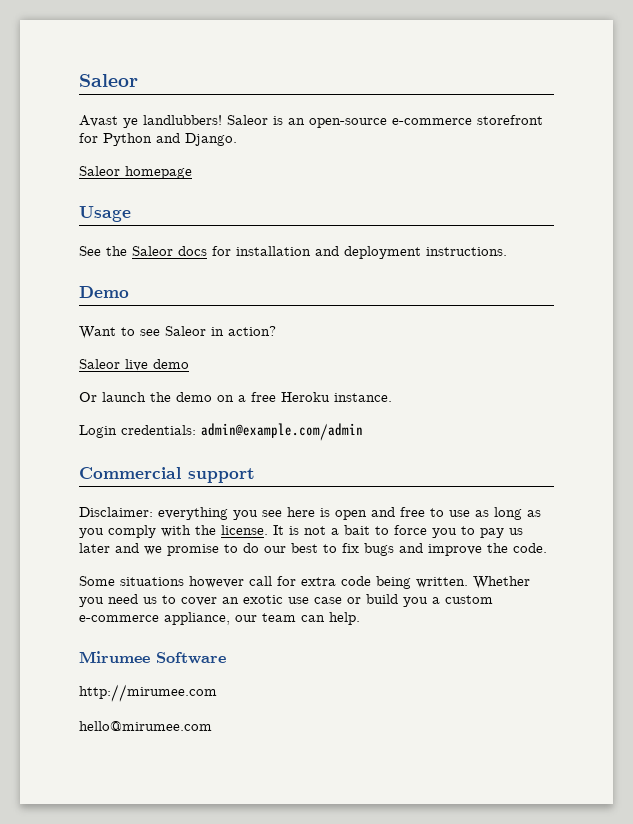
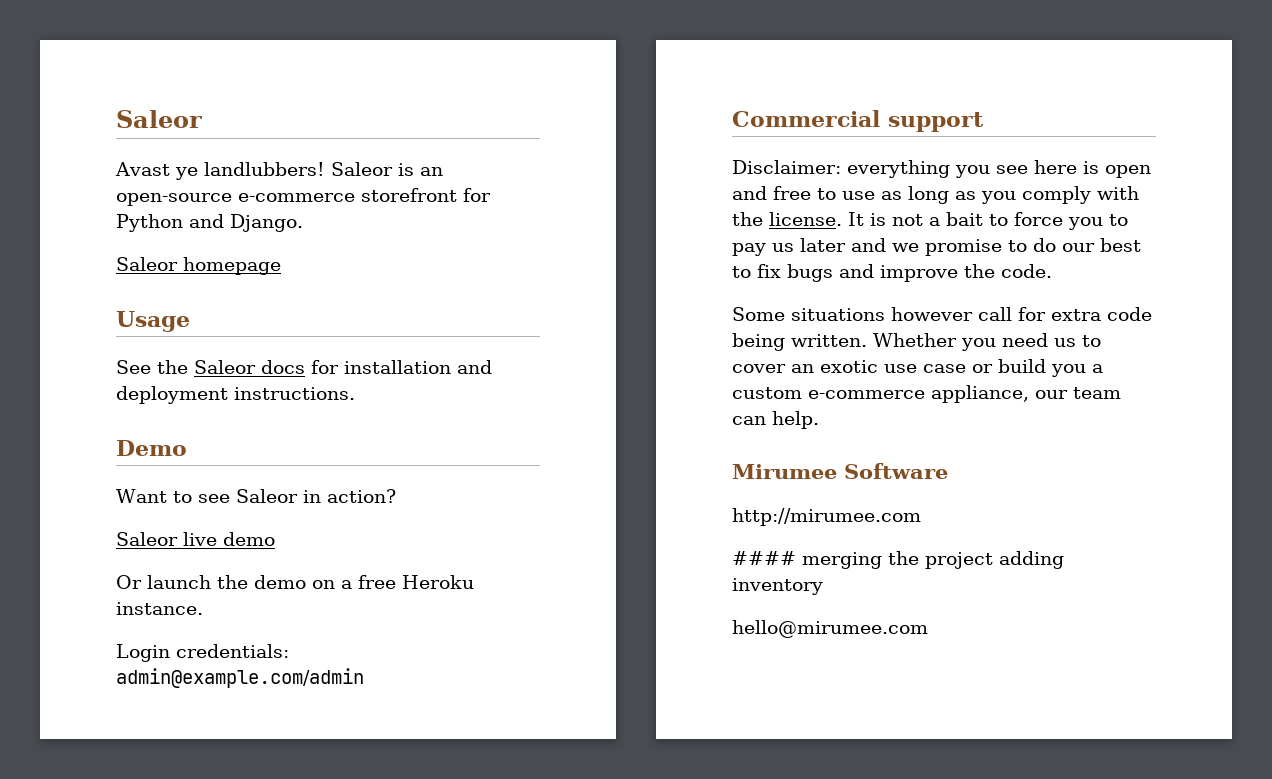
(217, 693) none -> [732,551,1064,569] [732,578,823,595] // #### merging the project adding inventory

